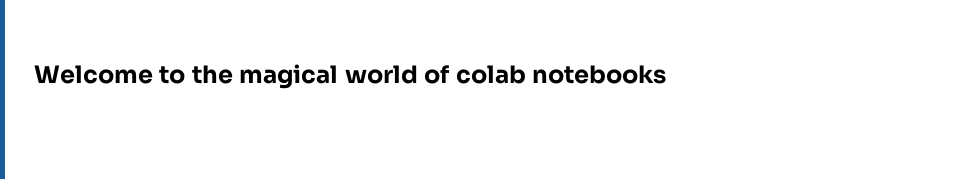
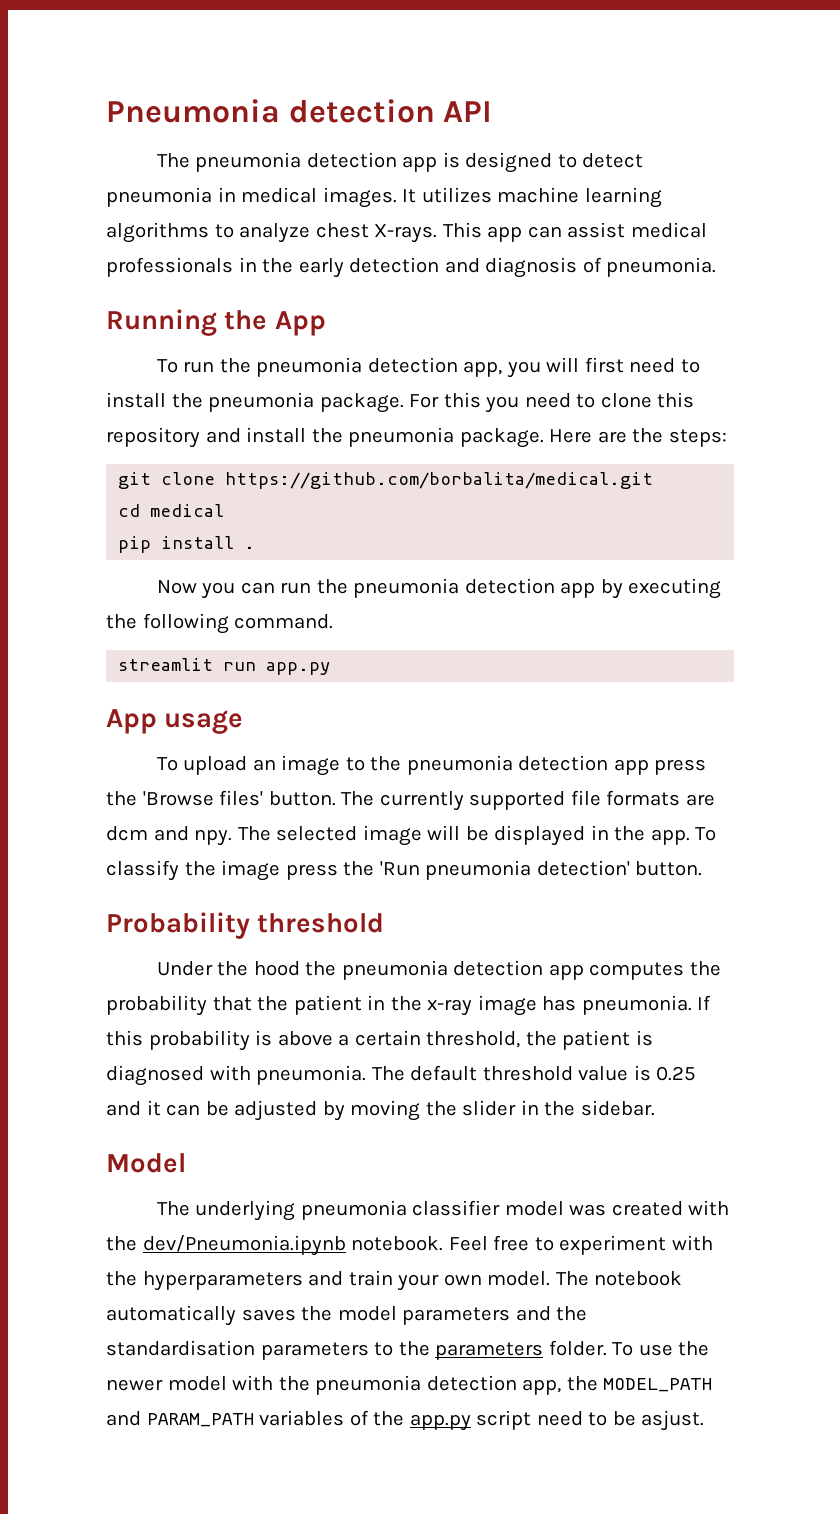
[34,64,667,89] Welcome to the magical world of colab notebooks -> [106,99,493,123] [156,152,644,173] [106,187,662,208] [106,222,707,243] [106,257,717,278] [106,309,326,336] [156,357,700,378] [106,392,695,413] [106,427,727,448] [118,472,654,489] [118,504,225,517] [118,536,256,553] [156,578,722,599] [106,613,334,634] [118,658,331,675] [106,709,244,734] [156,755,707,776] [106,790,715,811] [106,825,717,846] [106,860,703,881] [106,912,385,939] [156,960,721,980] [106,995,712,1016] [106,1030,653,1051] [106,1065,697,1086] [106,1100,655,1121] [106,1153,186,1173] [156,1200,730,1221] [106,1235,713,1256] [106,1270,683,1291] [106,1305,588,1326] [106,1340,710,1360] [106,1375,713,1395] [106,1410,705,1431] Pneumonia detection API // The pneumonia detection app is designed to detect pneumonia in medical images. It utilizes machine learning algorithms to analyze chest X-rays. This app can assist medical professionals in the early detection and diagnosis of pneumonia. // Running the App // To run the pneumonia detection app, you will first need to install the pneumonia package. For this you need to clone this repository and install the pneumonia package. Here are the steps: // git clone https://github.com/borbalita/medical.git // cd medical // pip install . // Now you can run the pneumonia detection app by executing the following command. // streamlit run app.py // App usage // To upload an image to the pneumonia detection app press the 'Browse files' button. The currently supported file formats are dcm and npy. The selected image will be displayed in the app. To classify the image press the 'Run pneumonia detection' button. // Probability threshold // Under the hood the pneumonia detection app computes the probability that the patient in the x-ray image has pneumonia. If this probability is above a certain threshold, the patient is diagnosed with pneumonia. The default threshold value is 0.25 and it can be adjusted by moving the slider in the sidebar. // Model // The underlying pneumonia classifier model was created with the dev/Pneumonia.ipynb notebook. Feel free to experiment with the hyperparameters and train your own model. The notebook automatically saves the model parameters and the standardisation parameters to the parameters folder. To use the newer model with the pneumonia detection app, the MODEL_PATH and PARAM_PATH variables of the app.py script need to be asjust.

